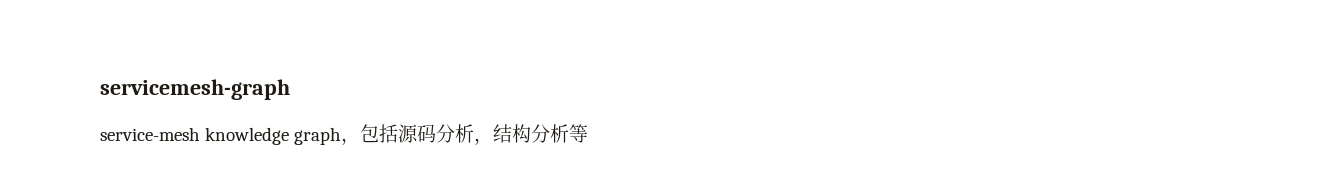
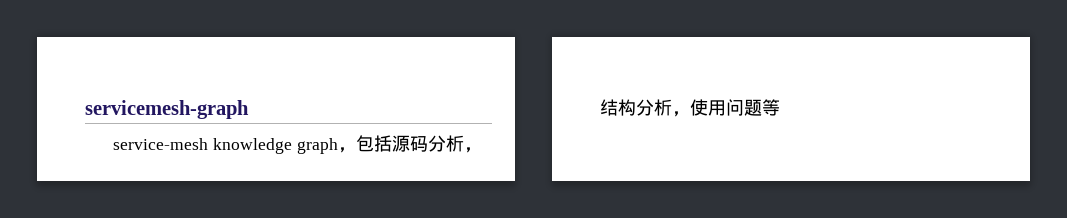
(570, 133) none -> [672,99,762,117] ，使用问题

